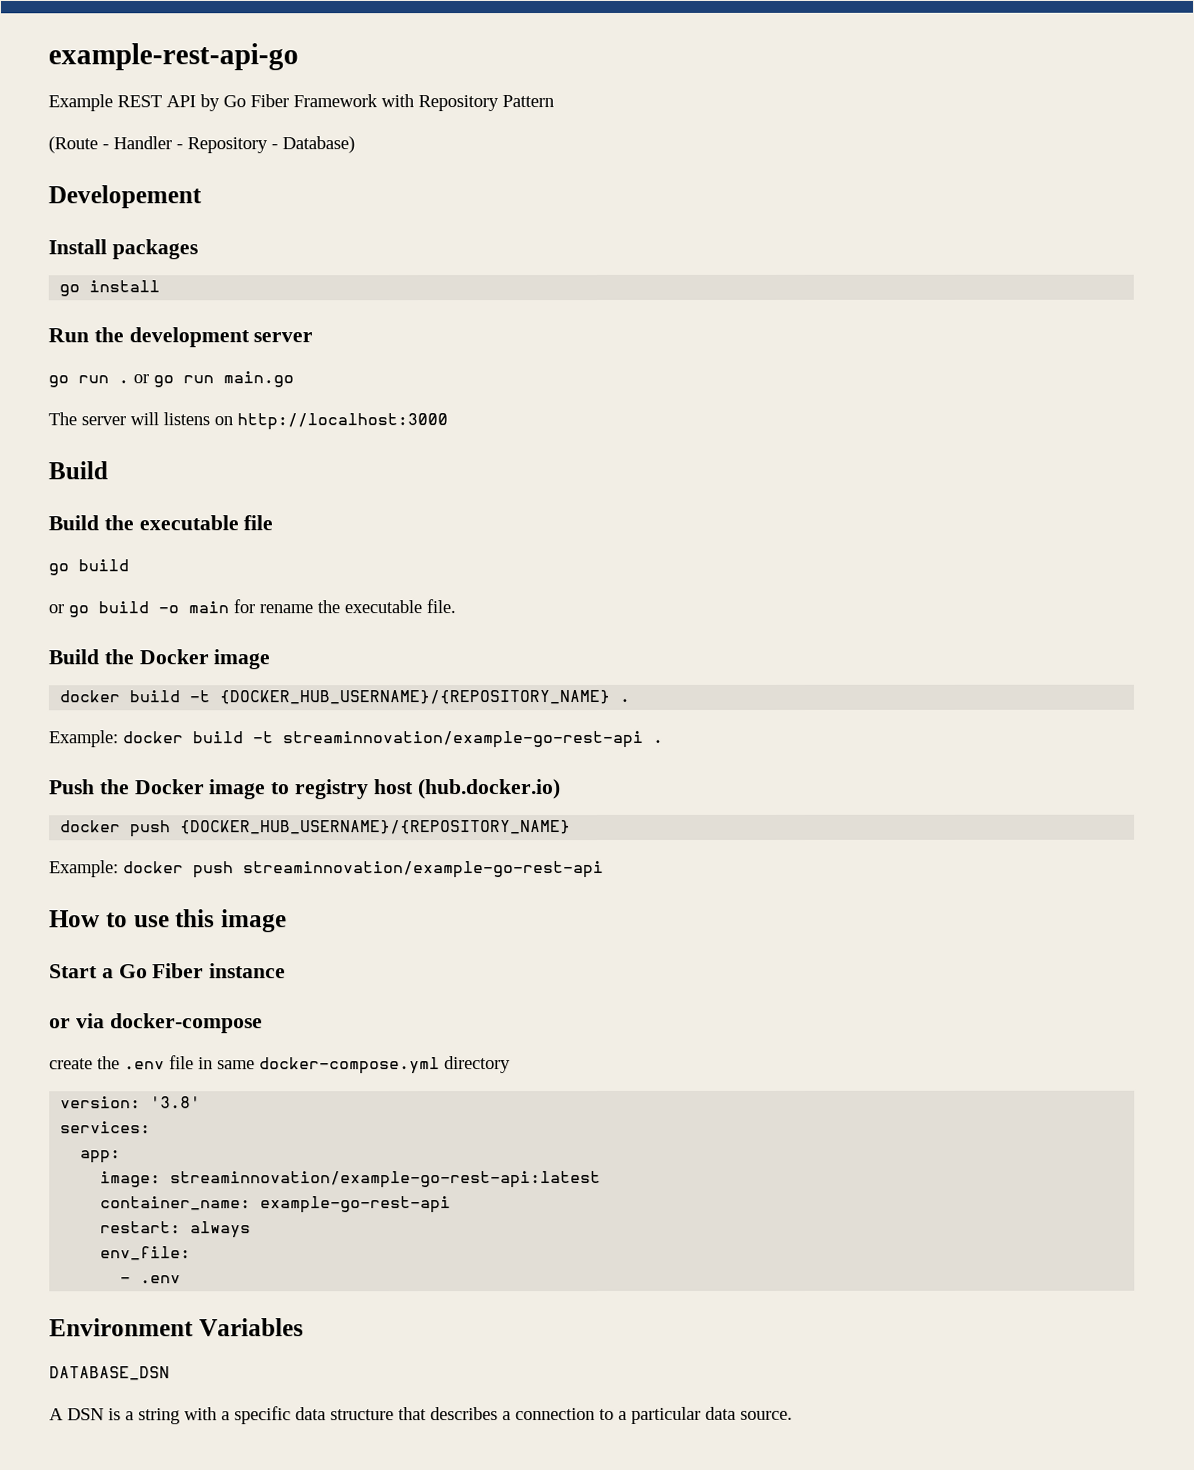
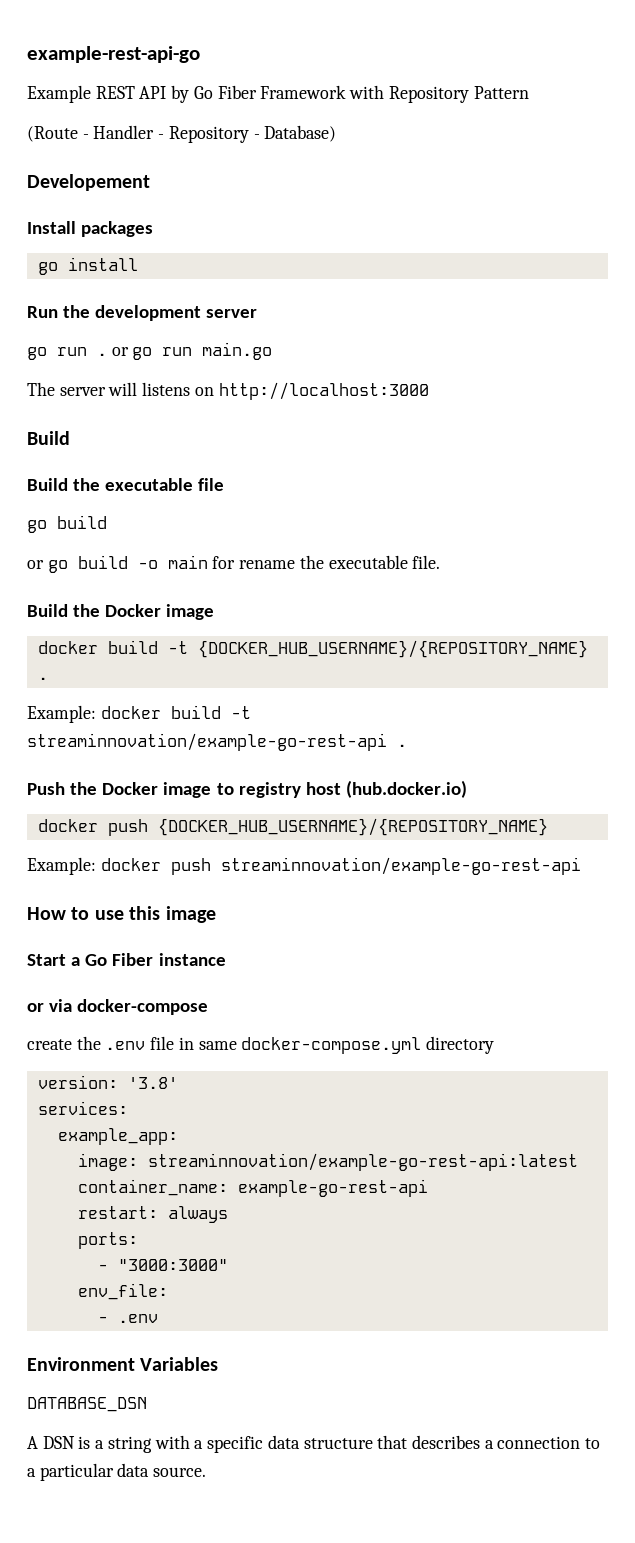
[80,1150,122,1164] app: -> [57,1128,178,1145] example_app:
(252, 1230) none -> [77,1232,138,1249] [97,1259,228,1271] // ports: // - "3000:3000"

